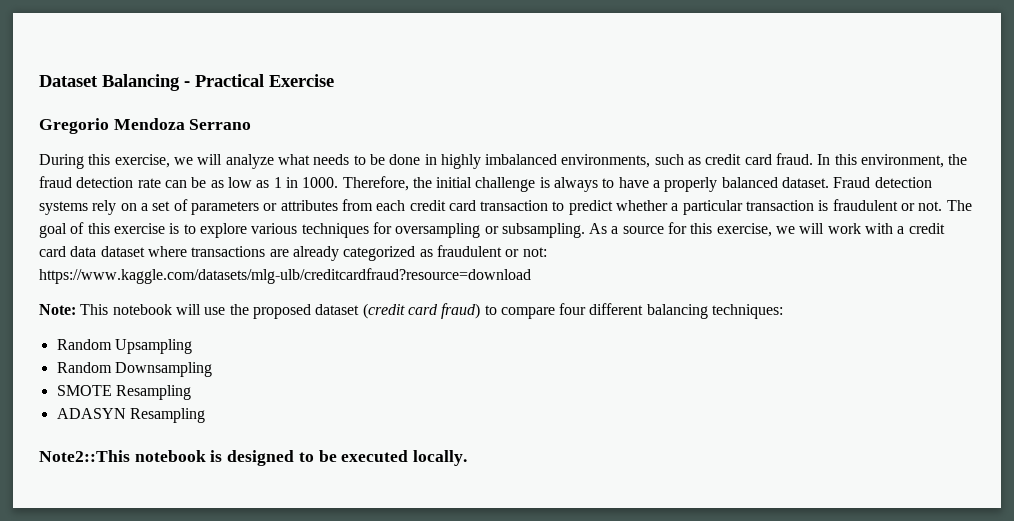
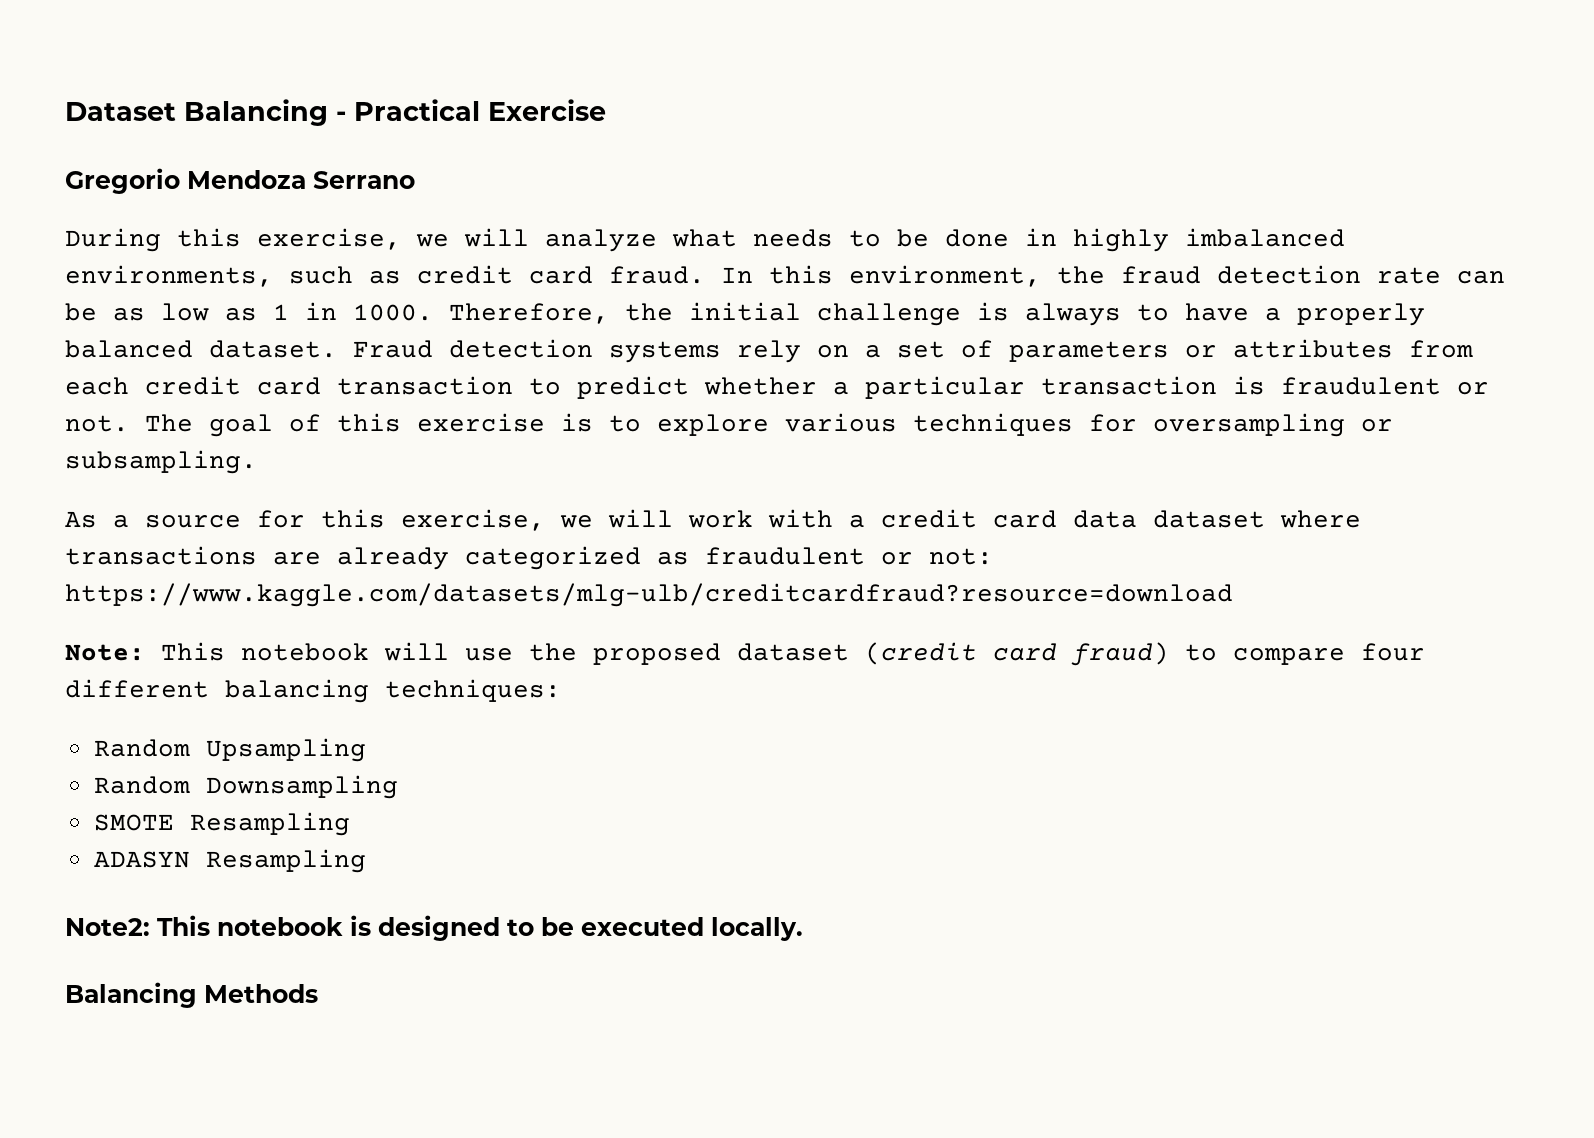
(585, 230) none -> (257, 462) //
[39,450,130,462] Note2::This -> [65,915,210,936] Note2: This
(468, 458) none -> [65,982,318,1008] // Balancing Methods

